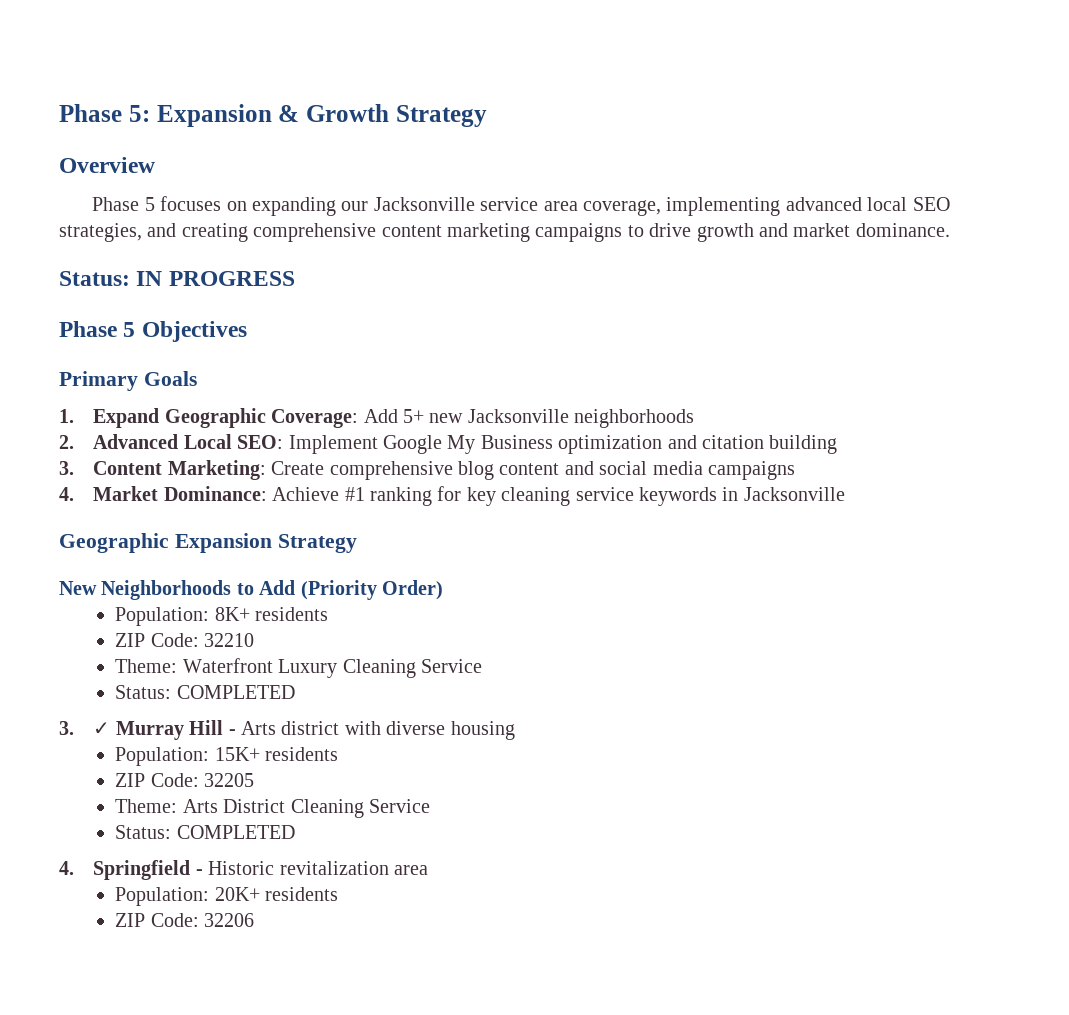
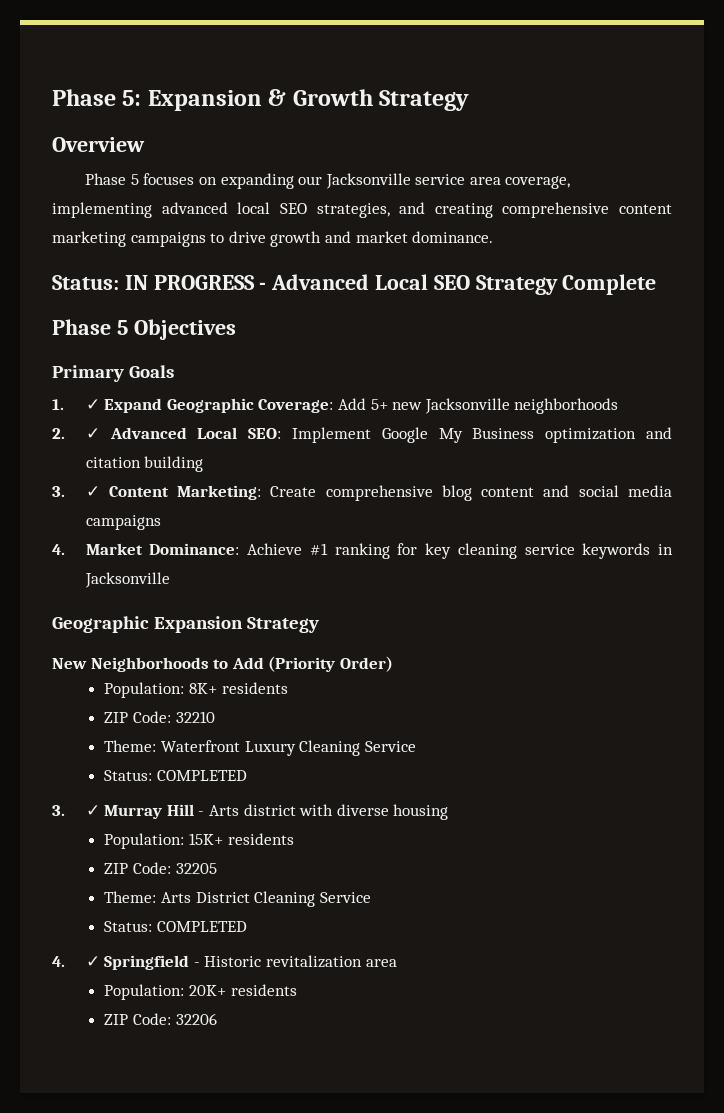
(295, 278) none -> [259,274,657,295] - Advanced Local SEO Strategy Complete
(74, 416) none -> [85,399,100,410] ✓
(74, 442) none -> [85,428,100,439] ✓
(74, 468) none -> [85,486,100,497] ✓
(74, 868) none -> [85,956,100,967] ✓

